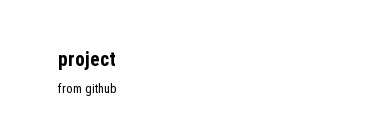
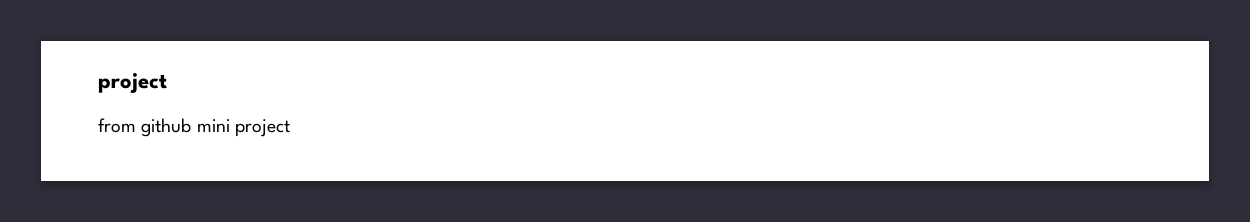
(118, 89) none -> [196,119,290,137] mini project

